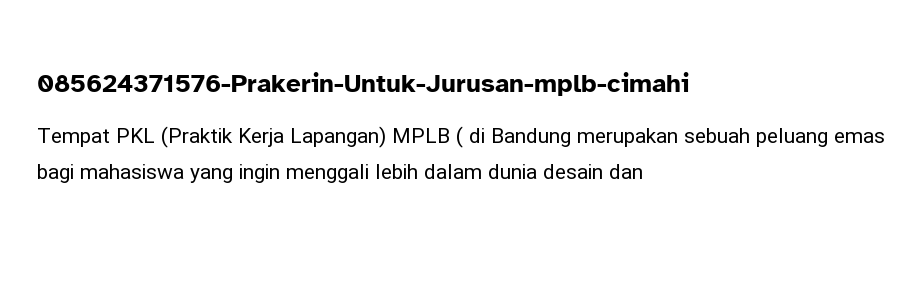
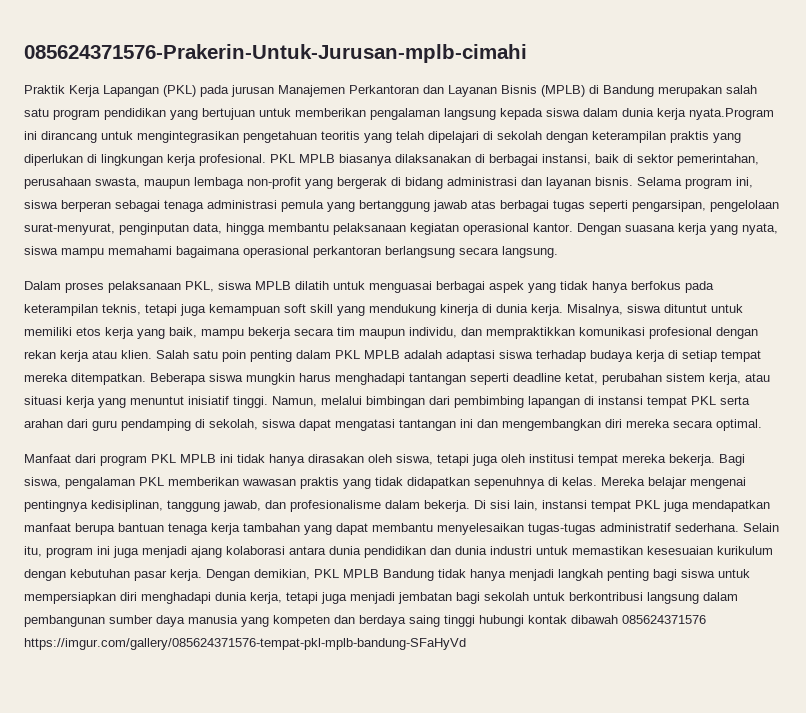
[37,126,885,148] [37,164,643,183] Tempat PKL (Praktik Kerja Lapangan) MPLB ( di Bandung merupakan sebuah peluang emas bagi mahasiswa yang ingin menggali lebih dalam dunia desain dan -> [24,85,757,97] [24,108,774,120] [24,131,741,143] [24,154,759,166] [24,177,753,189] [24,200,779,212] [24,223,778,235] [24,246,558,258] [24,281,714,293] [24,304,743,316] [24,327,758,339] [24,350,761,362] [24,373,770,385] [24,396,750,408] [24,419,762,431] [24,454,745,466] [24,477,746,489] [24,500,770,512] [24,523,779,535] [24,546,773,558] [24,569,750,581] [24,592,738,604] [24,615,706,627] [24,638,466,650] Praktik Kerja Lapangan (PKL) pada jurusan Manajemen Perkantoran dan Layanan Bisnis (MPLB) di Bandung merupakan salah satu program pendidikan yang bertujuan untuk memberikan pengalaman langsung kepada siswa dalam dunia kerja nyata.Program ini dirancang untuk mengintegrasikan pengetahuan teoritis yang telah dipelajari di sekolah dengan keterampilan praktis yang diperlukan di lingkungan kerja profesional. PKL MPLB biasanya dilaksanakan di berbagai instansi, baik di sektor pemerintahan, perusahaan swasta, maupun lembaga non-profit yang bergerak di bidang administrasi dan layanan bisnis. Selama program ini, siswa berperan sebagai tenaga administrasi pemula yang bertanggung jawab atas berbagai tugas seperti pengarsipan, pengelolaan surat-menyurat, penginputan data, hingga membantu pelaksanaan kegiatan operasional kantor. Dengan suasana kerja yang nyata, siswa mampu memahami bagaimana operasional perkantoran berlangsung secara langsung. // Dalam proses pelaksanaan PKL, siswa MPLB dilatih untuk menguasai berbagai aspek yang tidak hanya berfokus pada keterampilan teknis, tetapi juga kemampuan soft skill yang mendukung kinerja di dunia kerja. Misalnya, siswa dituntut untuk memiliki etos kerja yang baik, mampu bekerja secara tim maupun individu, dan mempraktikkan komunikasi profesional dengan rekan kerja atau klien. Salah satu poin penting dalam PKL MPLB adalah adaptasi siswa terhadap budaya kerja di setiap tempat mereka ditempatkan. Beberapa siswa mungkin harus menghadapi tantangan seperti deadline ketat, perubahan sistem kerja, atau situasi kerja yang menuntut inisiatif tinggi. Namun, melalui bimbingan dari pembimbing lapangan di instansi tempat PKL serta arahan dari guru pendamping di sekolah, siswa dapat mengatasi tantangan ini dan mengembangkan diri mereka secara optimal. // Manfaat dari program PKL MPLB ini tidak hanya dirasakan oleh siswa, tetapi juga oleh institusi tempat mereka bekerja. Bagi siswa, pengalaman PKL memberikan wawasan praktis yang tidak didapatkan sepenuhnya di kelas. Mereka belajar mengenai pentingnya kedisiplinan, tanggung jawab, dan profesionalisme dalam bekerja. Di sisi lain, instansi tempat PKL juga mendapatkan manfaat berupa bantuan tenaga kerja tambahan yang dapat membantu menyelesaikan tugas-tugas administratif sederhana. Selain itu, program ini juga menjadi ajang kolaborasi antara dunia pendidikan dan dunia industri untuk memastikan kesesuaian kurikulum dengan kebutuhan pasar kerja. Dengan demikian, PKL MPLB Bandung tidak hanya menjadi langkah penting bagi siswa untuk mempersiapkan diri menghadapi dunia kerja, tetapi juga menjadi jembatan bagi sekolah untuk berkontribusi langsung dalam pembangunan sumber daya manusia yang kompeten dan berdaya saing tinggi hubungi kontak dibawah 085624371576 https://imgur.com/gallery/085624371576-tempat-pkl-mplb-bandung-SFaHyVd

